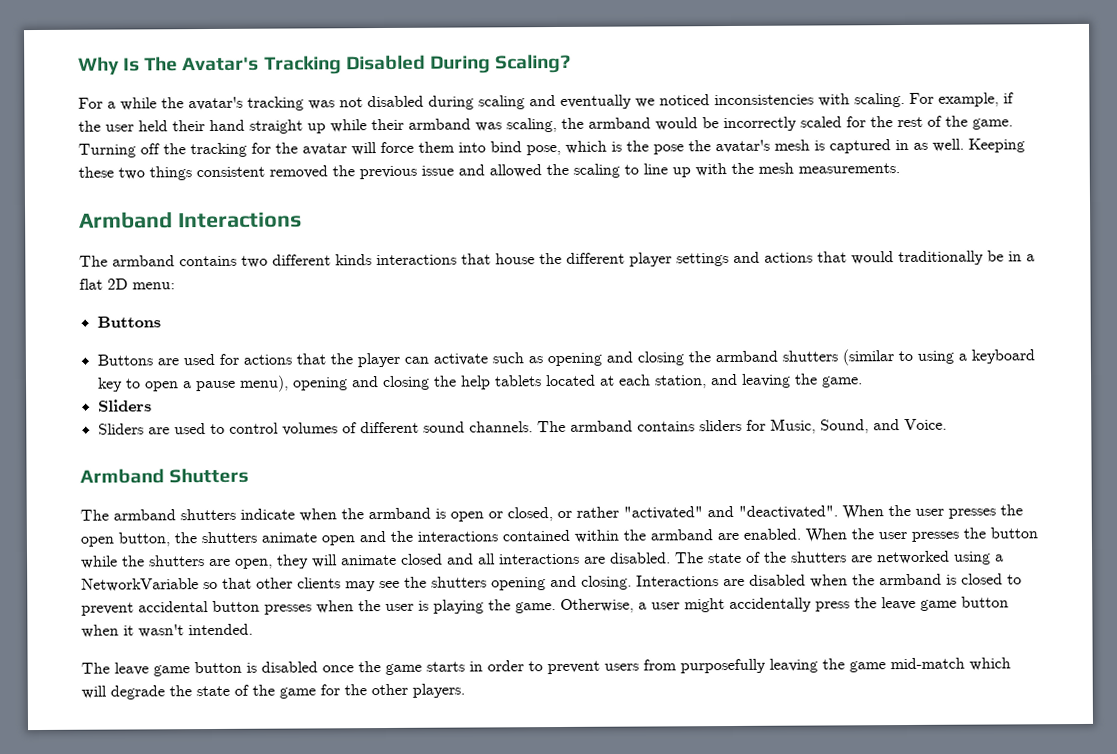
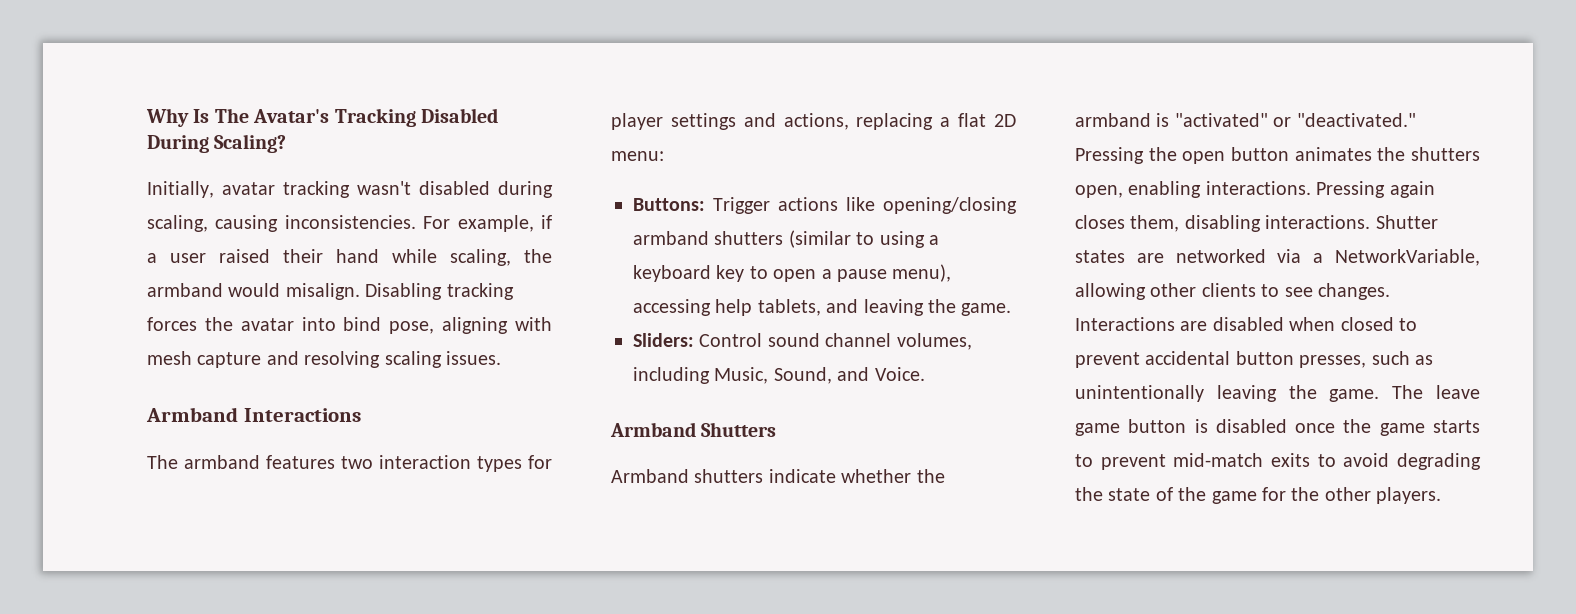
[78,92,1014,111] [78,115,1013,134] [78,138,1025,158] [78,162,900,181] [79,211,302,229] [79,250,1035,268] [79,278,175,290] [96,316,161,328] [96,351,711,368] For a while the avatar's tracking was not disabled during scaling and eventually we noticed inconsistencies with scaling. For example, if the user held their hand straight up while their armband was scaling, the armband would be incorrectly scaled for the rest of the game. Turning off the tracking for the avatar will force them into bind pose, which is the pose the avatar's mesh is captured in as well. Keeping these two things consistent removed the previous issue and allowed the scaling to line up with the mesh measurements. // Armband Interactions // The armband contains two different kinds interactions that house the different player settings and actions that would traditionally be in a flat 2D menu: // Buttons // Buttons are used for actions that the player can activate such as opening and closing the -> [147,181,553,198] [147,215,552,232] [147,249,552,266] [147,283,514,300] [147,317,552,334] [147,351,501,368] [146,407,361,422] [147,455,552,472] [611,113,1016,130] [611,151,664,161] [633,197,1017,214] Initially, avatar tracking wasn't disabled during scaling, causing inconsistencies. For example, if a user raised their hand while scaling, the armband would misalign. Disabling tracking forces the avatar into bind pose, aligning with mesh capture and resolving scaling issues. // Armband Interactions // The armband features two interaction types for player settings and actions, replacing a flat 2D menu: // Buttons: Trigger actions like opening/closing
[291,373,863,391] [97,399,152,412] [97,419,766,436] opening and closing the help tablets located at each station, and leaving the game. // Sliders // Sliders are used to control volumes of different sound channels. The armband contains sliders for -> [633,299,1012,316] [633,333,972,350] [633,367,710,384] accessing help tablets, and leaving the game. // Sliders: Control sound channel volumes, including
[80,509,176,521] The armband -> [611,469,689,483] Armband
[299,504,1023,522] [80,527,1038,547] [81,550,1004,569] [81,575,632,592] when the armband is open or closed, or rather "activated" and "deactivated". When the user presses the open button, the shutters animate open and the interactions contained within the armband are enabled. When the user presses the button while the shutters are open, they will animate closed and all interactions are disabled. The state of the shutters are networked using a NetworkVariable so that other clients may see the shutters opening and closing. -> [841,469,945,483] [1075,113,1416,127] [1075,147,1480,164] [1075,181,1435,198] [1075,215,1438,232] [1075,249,1480,266] [1075,283,1390,300] whether the armband is "activated" or "deactivated." Pressing the open button animates the shutters open, enabling interactions. Pressing again closes them, disabling interactions. Shutter states are networked via a NetworkVariable, allowing other clients to see changes.
[852,573,957,586] the armband is -> (1336, 324) none
[264,596,1009,615] [81,623,253,638] presses when the user is playing the game. Otherwise, a user might accidentally press the leave game button when it wasn't intended. // -> [1299,351,1433,368] [1075,385,1380,402] presses, such as unintentionally leaving the game.
[469,657,1011,675] [81,685,165,700] in order to prevent users from purposefully leaving the game mid-match which will degrade -> [1075,453,1481,470] to prevent mid-match exits to avoid degrading

